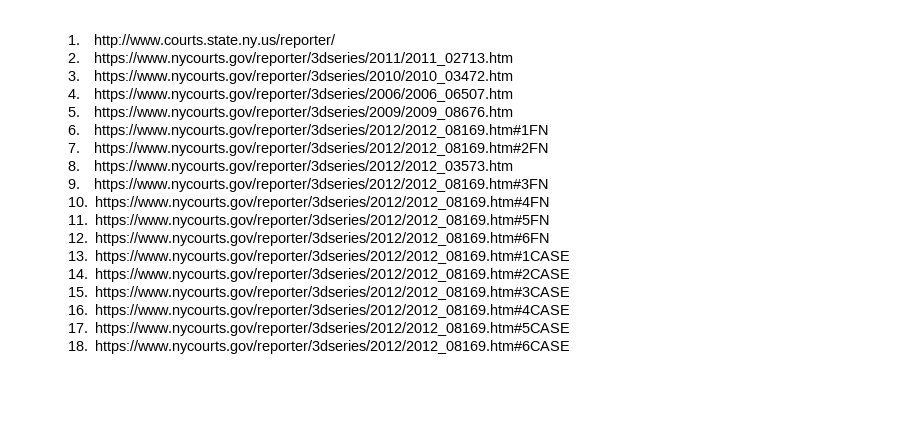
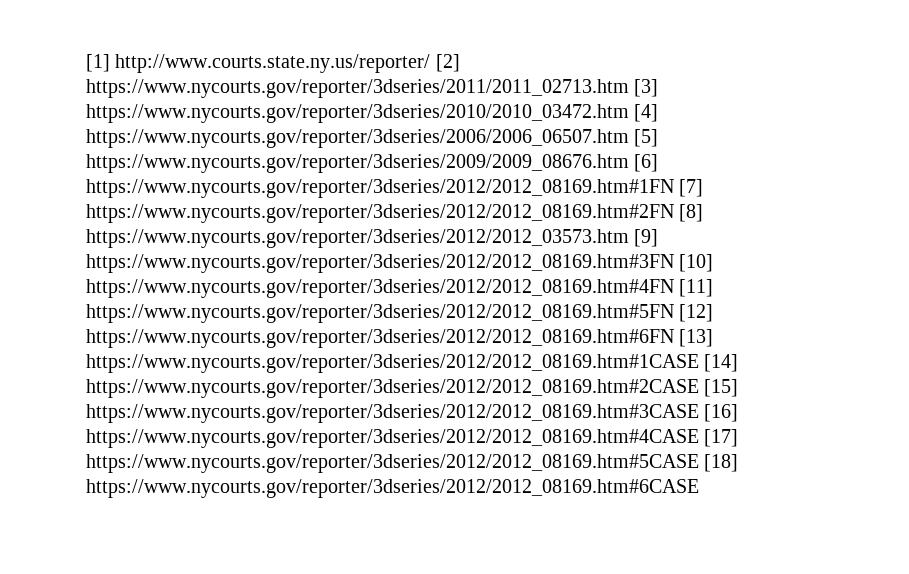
[68,35,80,45] 1. -> [86,54,110,72] [1]
[68,53,80,63] // 2. -> [435,54,460,72] [2]
[68,71,80,81] // 3. -> [634,79,659,97] [3]
[68,89,80,99] // 4. -> [634,104,659,122] [4]
[68,107,80,117] // 5. -> [634,129,659,147] [5]
[68,125,80,135] // 6. -> [634,154,659,172] [6]
[68,143,80,153] // 7. -> [679,179,704,197] [7]
[68,161,80,171] // 8. -> [679,204,704,222] [8]
[68,179,80,189] // 9. -> [634,229,659,247] [9]
[68,197,88,207] // 10. -> [679,254,714,272] [10]
[68,215,88,225] // 11. -> [679,279,714,297] [11]
[68,233,88,243] // 12. -> [679,304,714,322] [12]
[68,251,88,261] // 13. -> [679,329,714,347] [13]
[68,269,88,279] // 14. -> [704,354,739,372] [14]
[68,287,88,297] // 15. -> [704,379,739,397] [15]
[68,305,88,315] // 16. -> [704,404,739,422] [16]
[68,323,88,333] // 17. -> [704,429,739,447] [17]
[68,341,88,351] // 18. -> [704,454,739,472] [18]

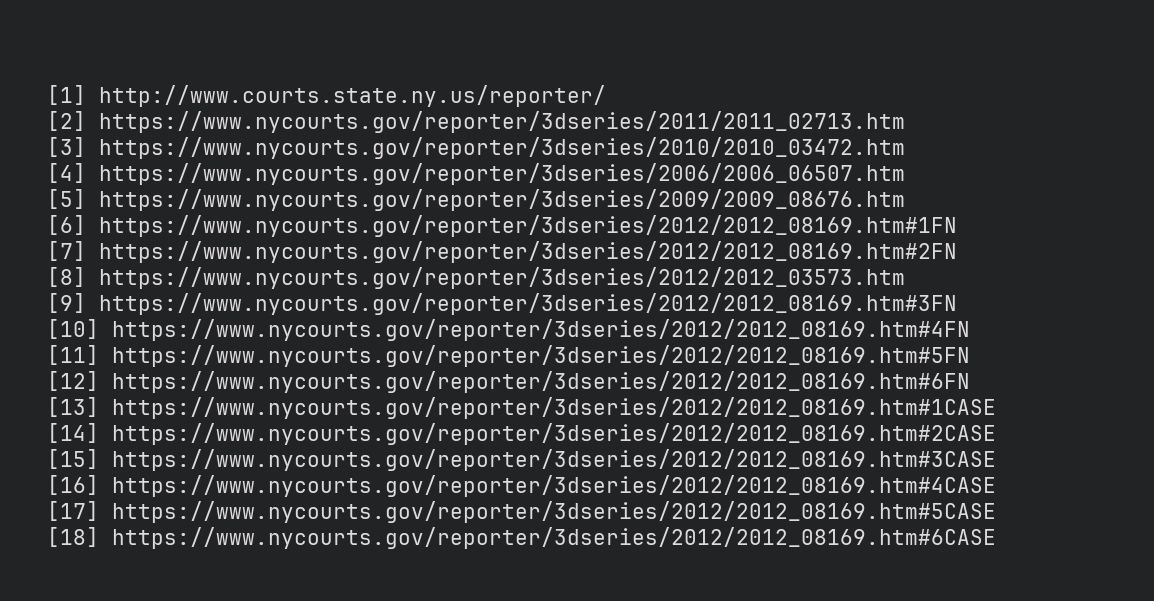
(431, 63) none -> (606, 96) //
(629, 88) none -> (905, 122) //
(629, 113) none -> (905, 148) //
(629, 138) none -> (905, 174) //
(629, 163) none -> (905, 200) //
(674, 188) none -> (957, 226) //
(674, 213) none -> (957, 252) //
(629, 238) none -> (905, 278) //
(674, 263) none -> (957, 304) //
(674, 288) none -> (970, 330) //
(674, 313) none -> (970, 356) //
(674, 338) none -> (970, 382) //
(699, 363) none -> (996, 408) //
(699, 388) none -> (996, 434) //
(699, 413) none -> (996, 460) //
(699, 438) none -> (996, 486) //
(699, 463) none -> (996, 512) //

